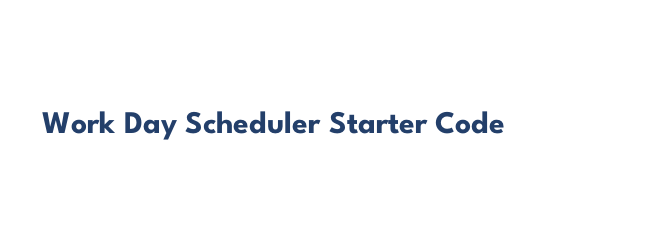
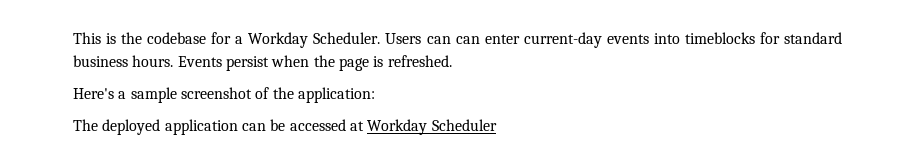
[42,111,506,140] Work Day Scheduler Starter Code -> [73,32,842,48] [73,55,452,71] [73,87,375,103] [73,119,497,135] This is the codebase for a Workday Scheduler. Users can can enter current-day events into timeblocks for standard business hours. Events persist when the page is refreshed. // Here's a sample screenshot of the application: // The deployed application can be accessed at Workday Scheduler

